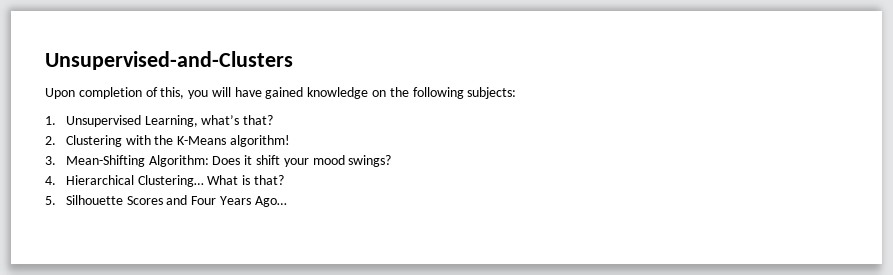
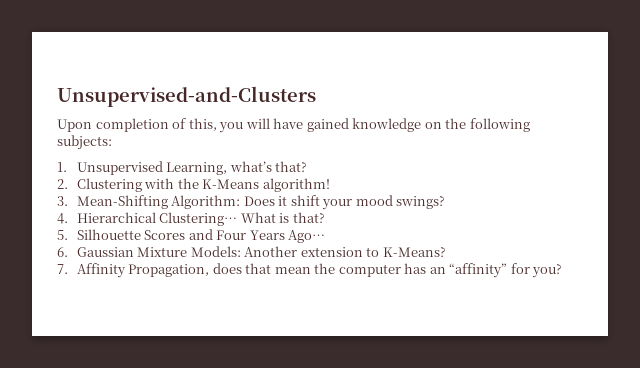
(287, 201) none -> [57,246,446,257] [57,263,563,278] // 6. Gaussian Mixture Models: Another extension to K-Means? // 7. Affinity Propagation, does that mean the computer has an “affinity” for you?

